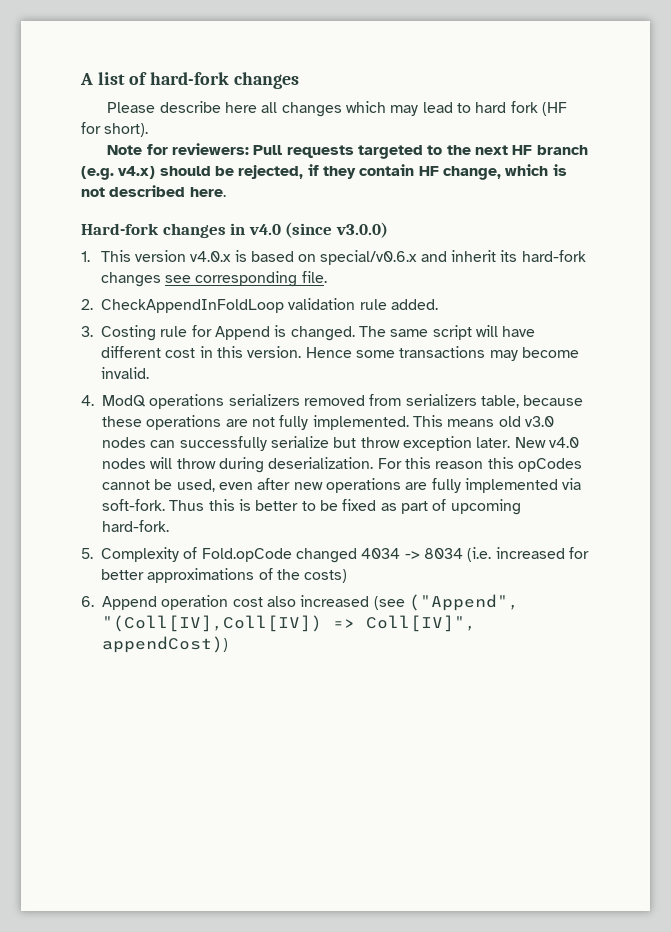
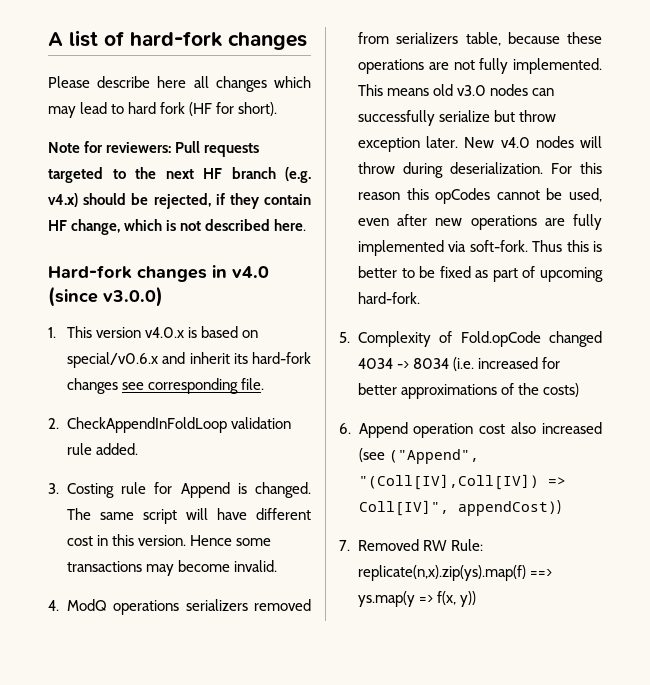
(228, 644) none -> [339,539,484,551] [358,565,553,581] [358,591,477,607] // 7. Removed RW Rule: replicate(n,x).zip(ys).map(f) ==> ys.map(y => f(x, y))

